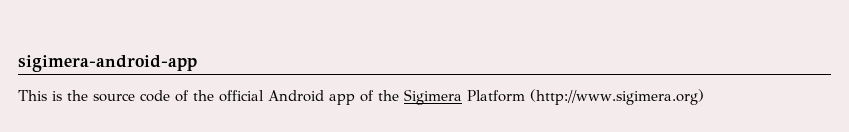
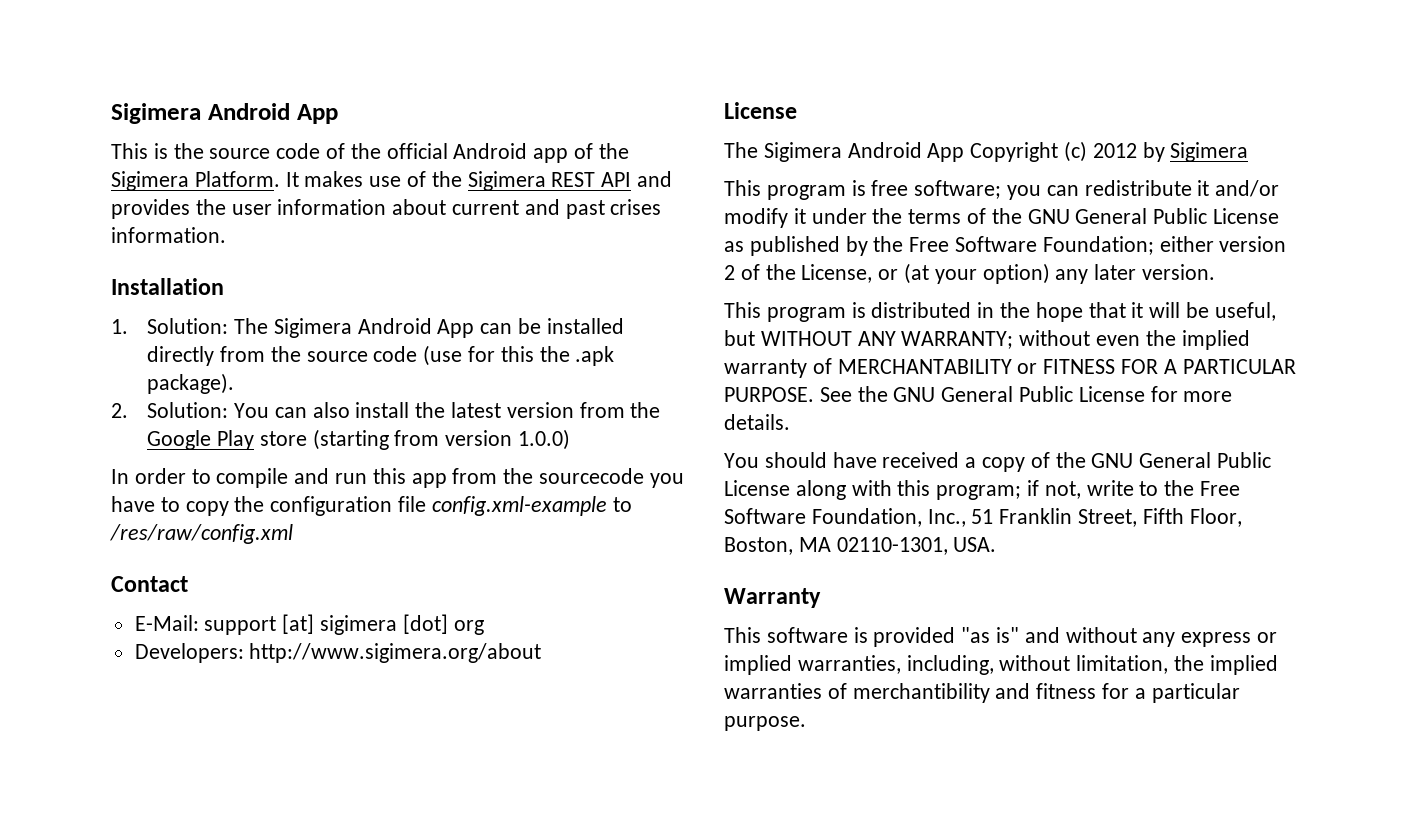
[18,55,197,72] sigimera-android-app -> [111,103,338,124] Sigimera Android App
[467,89,704,105] Platform (http://www.sigimera.org) -> [194,171,673,191] [111,199,662,219] [111,227,226,243] [111,278,224,295] [111,318,624,338] [147,345,615,366] [147,373,235,394] [111,402,661,418] [147,429,570,450] [111,468,684,488] [111,496,632,516] [110,524,293,544] [111,576,188,592] [134,614,484,635] [134,643,542,663] [724,102,797,119] [724,141,1249,162] [724,180,1280,200] [724,208,1280,228] [724,236,1287,256] [724,263,1216,284] [724,302,1276,322] [724,330,1250,350] [724,358,1296,378] [724,386,1233,402] [724,414,790,430] [724,452,1272,472] [724,480,1241,500] [724,508,1242,527] [724,537,997,555] [724,588,821,608] [724,627,1278,647] [724,655,1278,675] [724,683,1240,703] [724,716,806,731] Platform. It makes use of the Sigimera REST API and provides the user information about current and past crises information. // Installation // 1. Solution: The Sigimera Android App can be installed directly from the source code (use for this the .apk package). // 2. Solution: You can also install the latest version from the Google Play store (starting from version 1.0.0) // In order to compile and run this app from the sourcecode you have to copy the configuration file config.xml-example to /res/raw/config.xml // Contact // E-Mail: support [at] sigimera [dot] org // Developers: http://www.sigimera.org/about // License // The Sigimera Android App Copyright (c) 2012 by Sigimera // This program is free software; you can redistribute it and/or modify it under the terms of the GNU General Public License as published by the Free Software Foundation; either version 2 of the License, or (at your option) any later version. // This program is distributed in the hope that it will be useful, but WITHOUT ANY WARRANTY; without even the implied warranty of MERCHANTABILITY or FITNESS FOR A PARTICULAR PURPOSE. See the GNU General Public License for more details. // You should have received a copy of the GNU General Public License along with this program; if not, write to the Free Software Foundation, Inc., 51 Franklin Street, Fifth Floor, Boston, MA 02110-1301, USA. // Warranty // This software is provided "as is" and without any express or implied warranties, including, without limitation, the implied warranties of merchantibility and fitness for a particular purpose.

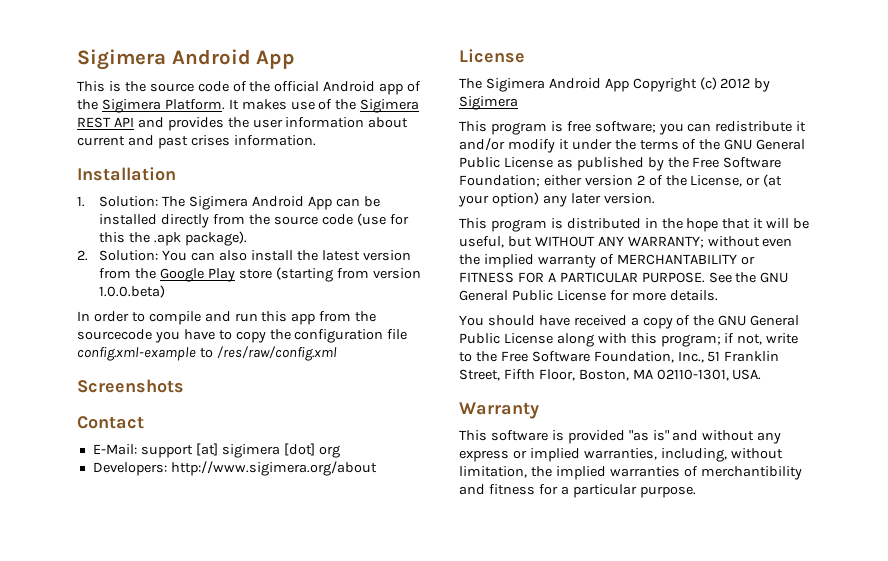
[517,429,570,450] 1.0.0) -> [99,285,166,298] 1.0.0.beta)
(293, 534) none -> [77,379,184,393] // Screenshots

